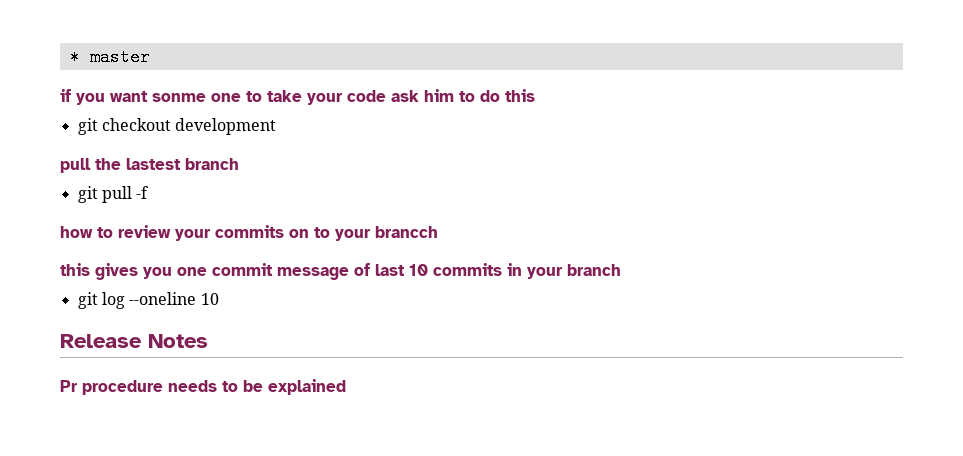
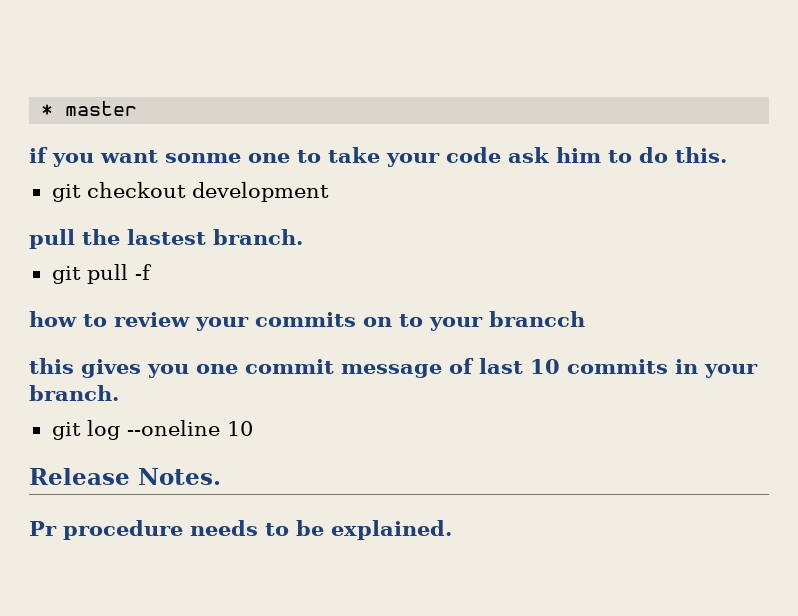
[505,89,535,102] this -> [675,147,727,163] this.
[185,158,239,170] branch -> [213,229,303,245] branch.
[567,264,621,276] branch -> [29,385,119,401] branch.
[148,334,208,348] Notes -> [138,468,221,485] Notes.
[268,379,346,395] explained -> [331,520,452,540] explained.

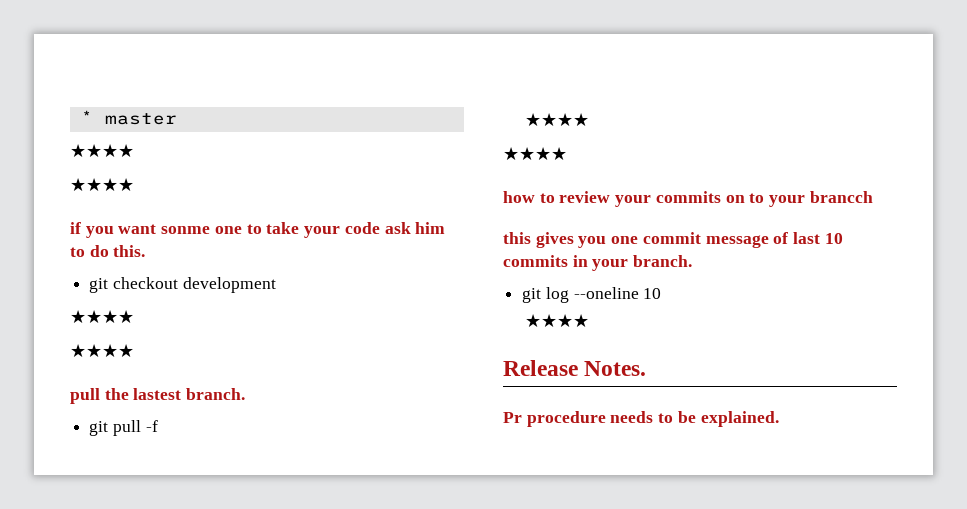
(138, 108) none -> [70,143,134,158] [70,177,134,192] // ★★★★ // ★★★★
(329, 192) none -> [70,309,134,324] [70,343,134,358] // ★★★★ // ★★★★
(152, 272) none -> [524,112,589,127] [503,146,567,161] // ★★★★ // ★★★★
(253, 428) none -> [524,313,589,328] // ★★★★

